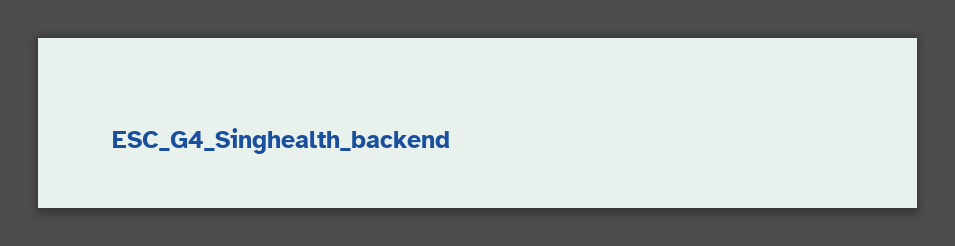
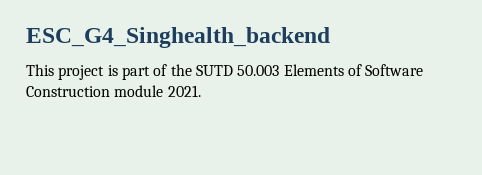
(450, 141) none -> [26,64,424,80] [26,85,201,97] // This project is part of the SUTD 50.003 Elements of Software Construction module 2021.

